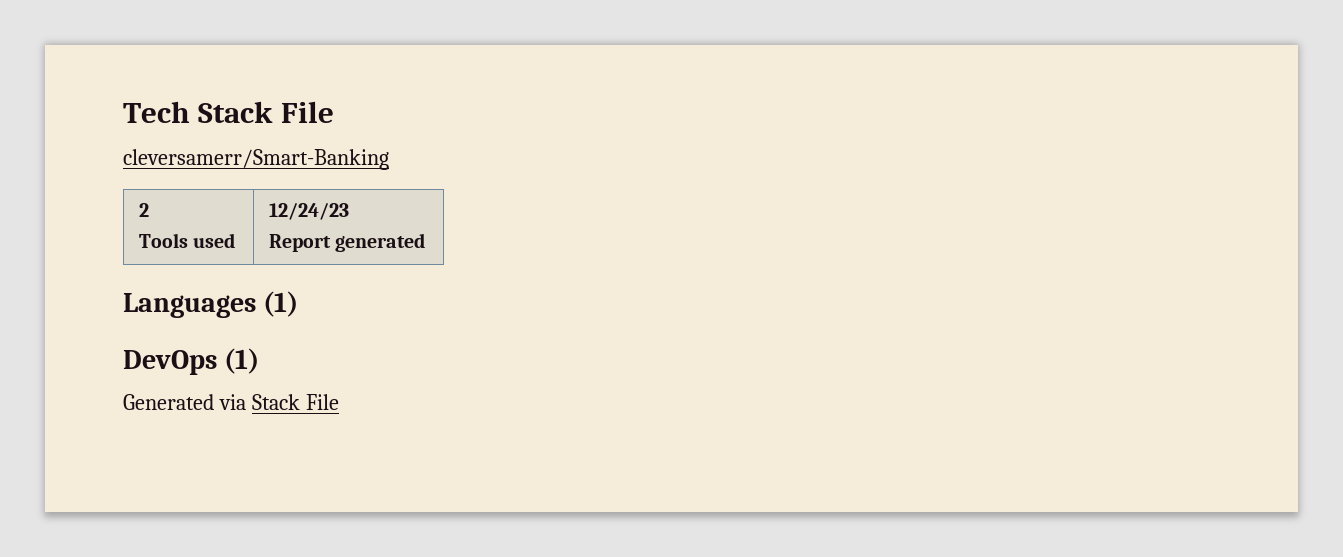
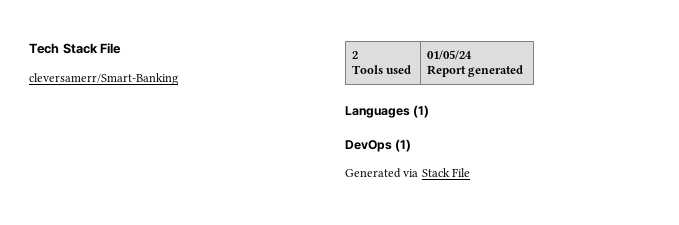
[268,203,349,220] 12/24/23 -> [427,50,473,60] 01/05/24

